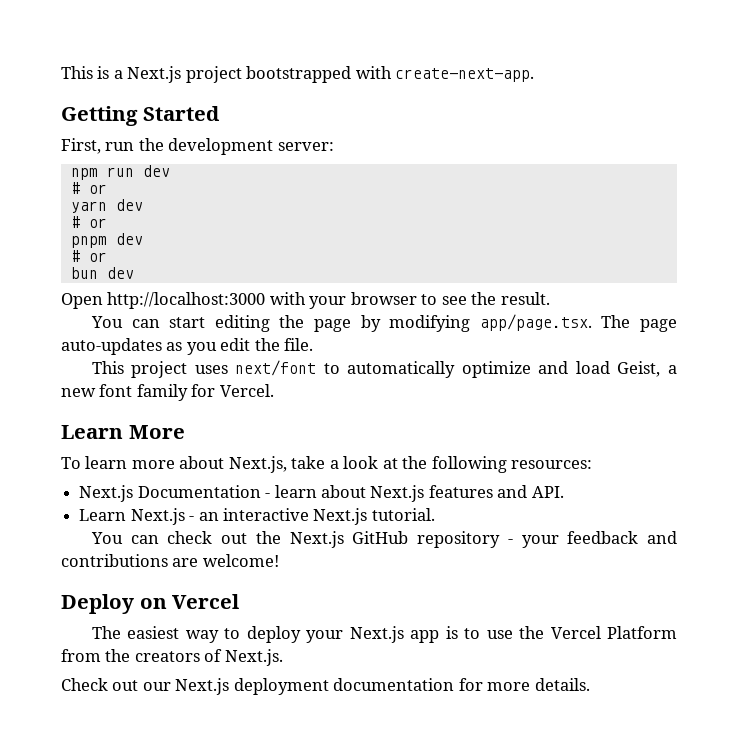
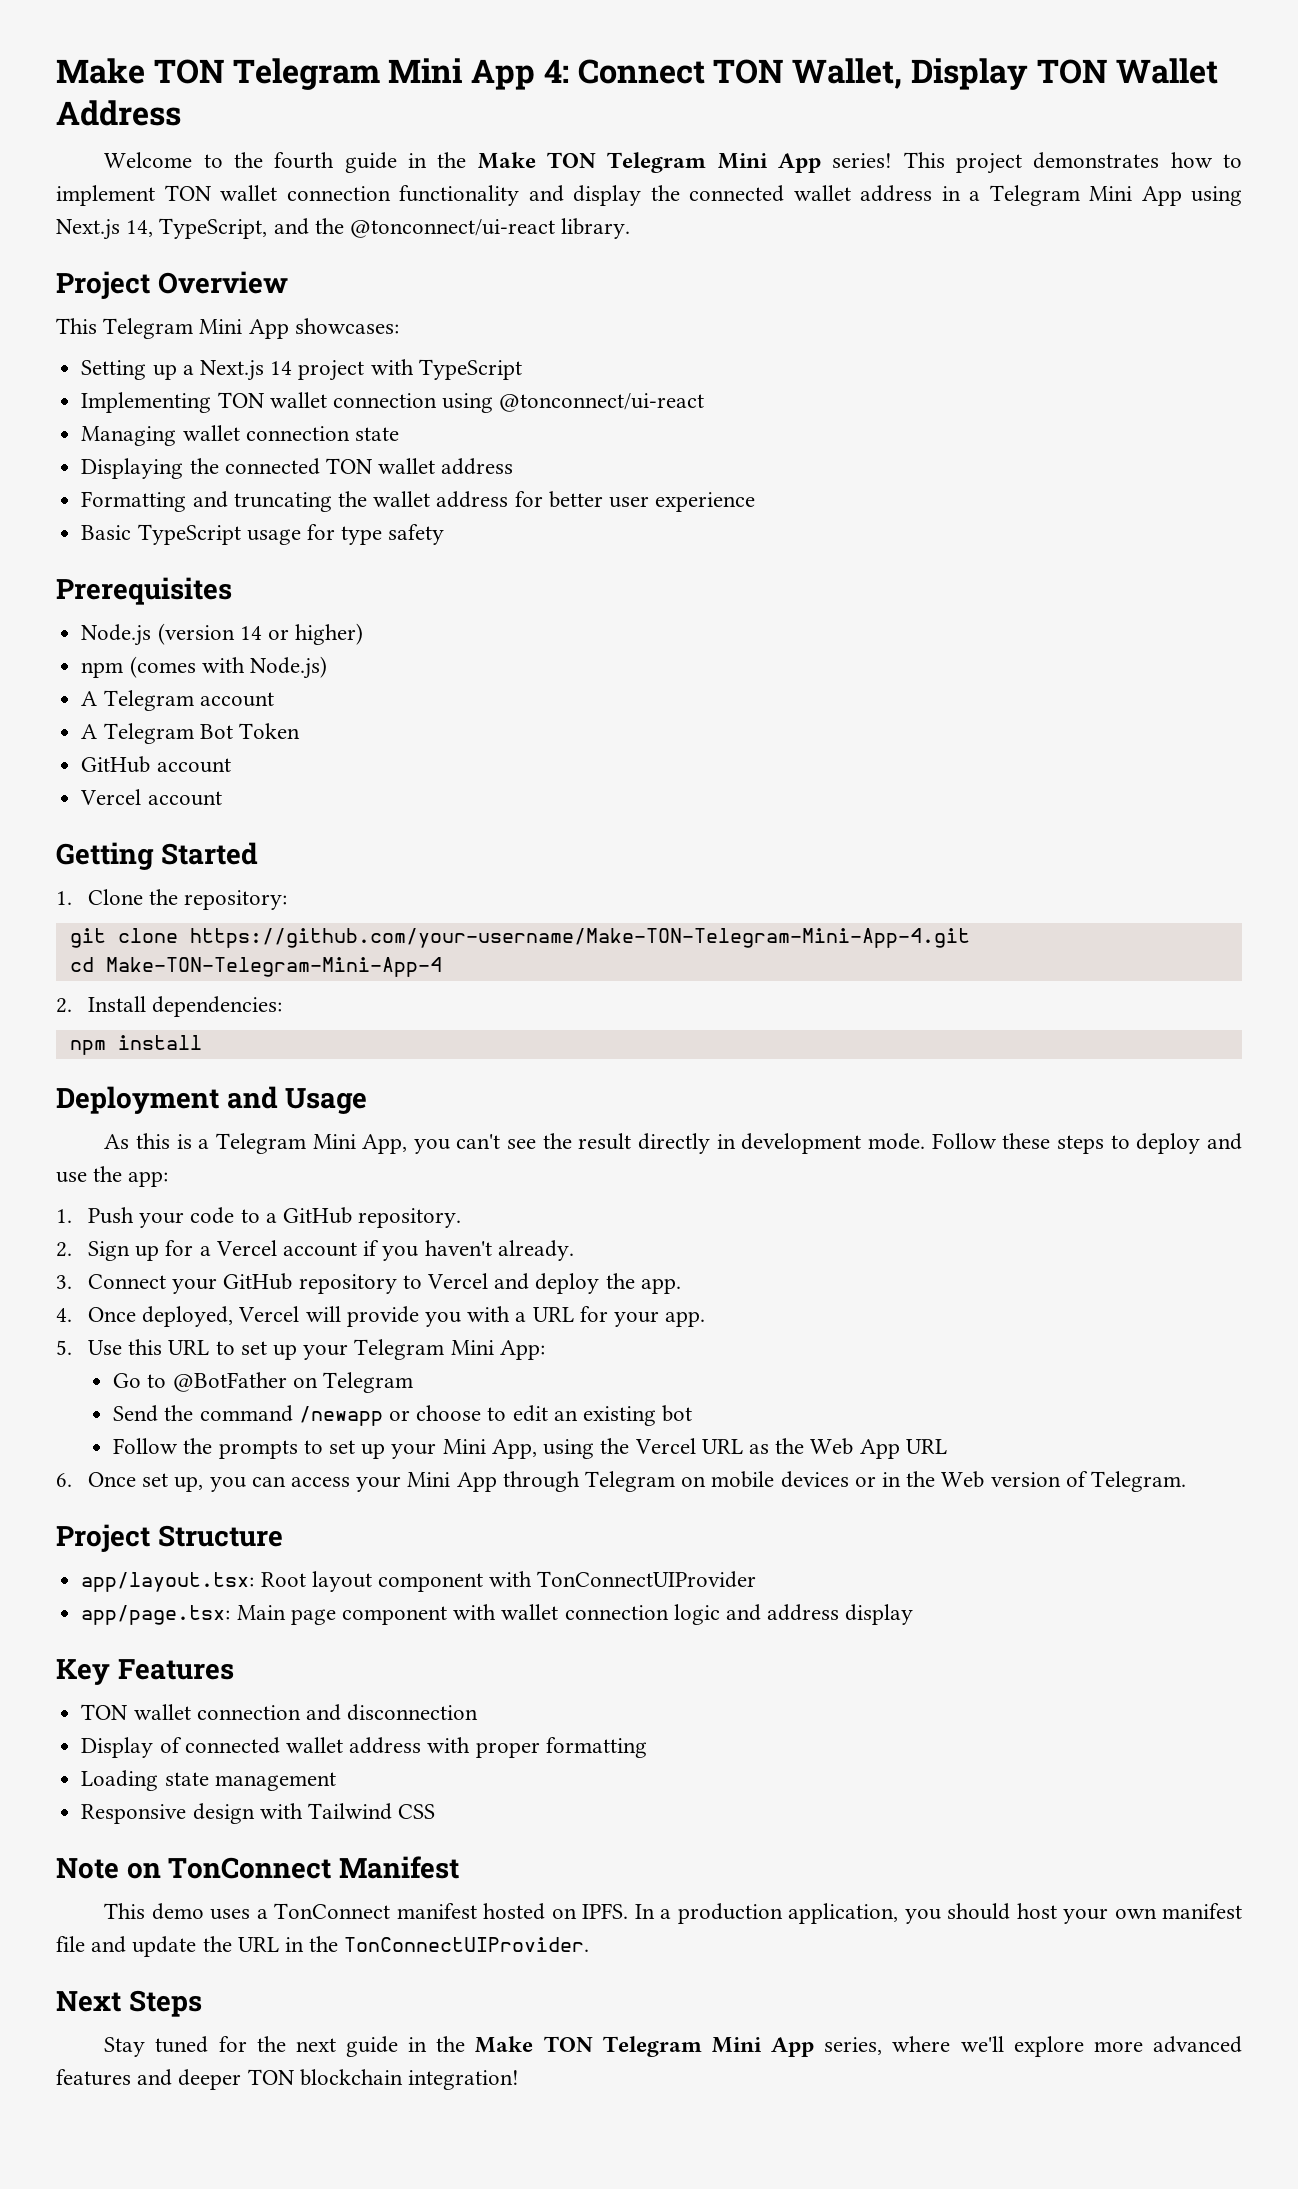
[61,66,535,83] [61,106,220,126] [61,138,334,155] [70,165,170,180] [70,182,107,194] [70,199,143,213] [70,216,107,228] [70,233,143,248] [70,250,107,262] [70,267,134,279] [61,292,550,309] [90,314,678,332] [61,338,314,355] [91,360,678,378] [61,384,274,401] [61,425,185,439] [61,456,593,473] [79,485,564,502] [79,508,435,525] [90,531,677,548] [61,554,279,567] [61,594,240,614] [91,626,677,643] [61,649,283,666] [61,678,590,695] This is a Next.js project bootstrapped with create-next-app. // Getting Started // First, run the development server: // npm run dev // # or // yarn dev // # or // pnpm dev // # or // bun dev // Open http://localhost:3000 with your browser to see the result. // You can start editing the page by modifying app/page.tsx. The page auto-updates as you edit the file. // This project uses next/font to automatically optimize and load Geist, a new font family for Vercel. // Learn More // To learn more about Next.js, take a look at the following resources: // Next.js Documentation - learn about Next.js features and API. // Learn Next.js - an interactive Next.js tutorial. // You can check out the Next.js GitHub repository - your feedback and contributions are welcome! // Deploy on Vercel // The easiest way to deploy your Next.js app is to use the Vercel Platform from the creators of Next.js. // Check out our Next.js deployment documentation for more details. -> [56,58,1218,90] [56,100,181,126] [104,152,1242,174] [56,185,1242,206] [56,218,631,240] [56,271,288,299] [56,318,399,339] [81,359,522,381] [81,392,705,413] [81,425,399,446] [81,458,514,479] [81,491,756,512] [81,524,445,545] [56,577,232,605] [81,623,364,646] [81,656,327,679] [81,690,274,711] [81,723,300,744] [81,756,231,773] [80,789,222,806] [56,842,258,870] [56,889,288,910] [69,928,970,948] [69,957,442,977] [56,996,283,1017] [69,1035,202,1055] [56,1086,368,1114] [104,1133,1243,1154] [56,1166,169,1187] [56,1207,462,1228] [56,1240,574,1261] [56,1273,681,1294] [56,1306,706,1327] [56,1339,545,1360] [113,1372,414,1393] [113,1405,693,1426] [113,1438,947,1459] [56,1471,1187,1492] [56,1524,283,1552] [81,1571,757,1592] [81,1604,914,1625] [56,1659,234,1685] [81,1704,479,1721] [81,1737,647,1758] [81,1770,336,1791] [81,1803,436,1824] [56,1856,459,1879] [104,1903,1243,1924] [56,1936,590,1957] [56,1990,202,2017] [104,2036,1242,2057] [56,2069,520,2090] Make TON Telegram Mini App 4: Connect TON Wallet, Display TON Wallet Address // Welcome to the fourth guide in the Make TON Telegram Mini App series! This project demonstrates how to implement TON wallet connection functionality and display the connected wallet address in a Telegram Mini App using Next.js 14, TypeScript, and the @tonconnect/ui-react library. // Project Overview // This Telegram Mini App showcases: // Setting up a Next.js 14 project with TypeScript // Implementing TON wallet connection using @tonconnect/ui-react // Managing wallet connection state // Displaying the connected TON wallet address // Formatting and truncating the wallet address for better user experience // Basic TypeScript usage for type safety // Prerequisites // Node.js (version 14 or higher) // npm (comes with Node.js) // A Telegram account // A Telegram Bot Token // GitHub account // Vercel account // Getting Started // 1. Clone the repository: // git clone https://github.com/your-username/Make-TON-Telegram-Mini-App-4.git // cd Make-TON-Telegram-Mini-App-4 // 2. Install dependencies: // npm install // Deployment and Usage // As this is a Telegram Mini App, you can't see the result directly in development mode. Follow these steps to deploy and use the app: // 1. Push your code to a GitHub repository. // 2. Sign up for a Vercel account if you haven't already. // 3. Connect your GitHub repository to Vercel and deploy the app. // 4. Once deployed, Vercel will provide you with a URL for your app. // 5. Use this URL to set up your Telegram Mini App: // Go to @BotFather on Telegram // Send the command /newapp or choose to edit an existing bot // Follow the prompts to set up your Mini App, using the Vercel URL as the Web App URL // 6. Once set up, you can access your Mini App through Telegram on mobile devices or in the Web version of Telegram. // Project Structure // app/layout.tsx: Root layout component with TonConnectUIProvider // app/page.tsx: Main page component with wallet connection logic and address display // Key Features // TON wallet connection and disconnection // Display of connected wallet address with proper formatting // Loading state management // Responsive design with Tailwind CSS // Note on TonConnect Manifest // This demo uses a TonConnect manifest hosted on IPFS. In a production application, you should host your own manifest file and update the URL in the TonConnectUIProvider. // Next Steps // Stay tuned for the next guide in the Make TON Telegram Mini App series, where we'll explore more advanced features and deeper TON blockchain integration!

